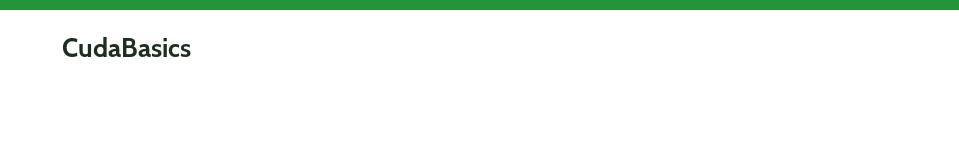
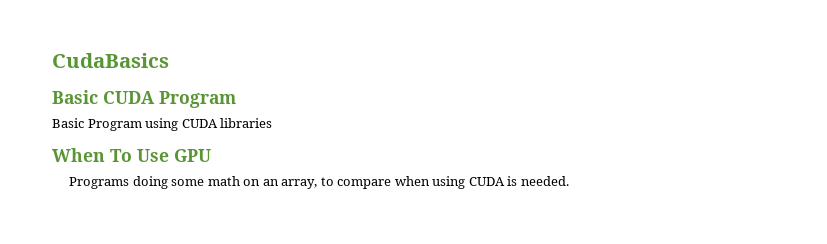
(191, 47) none -> [52,90,236,108] [52,118,273,131] [52,148,211,162] [69,176,569,189] // Basic CUDA Program // Basic Program using CUDA libraries // When To Use GPU // Programs doing some math on an array, to compare when using CUDA is needed.

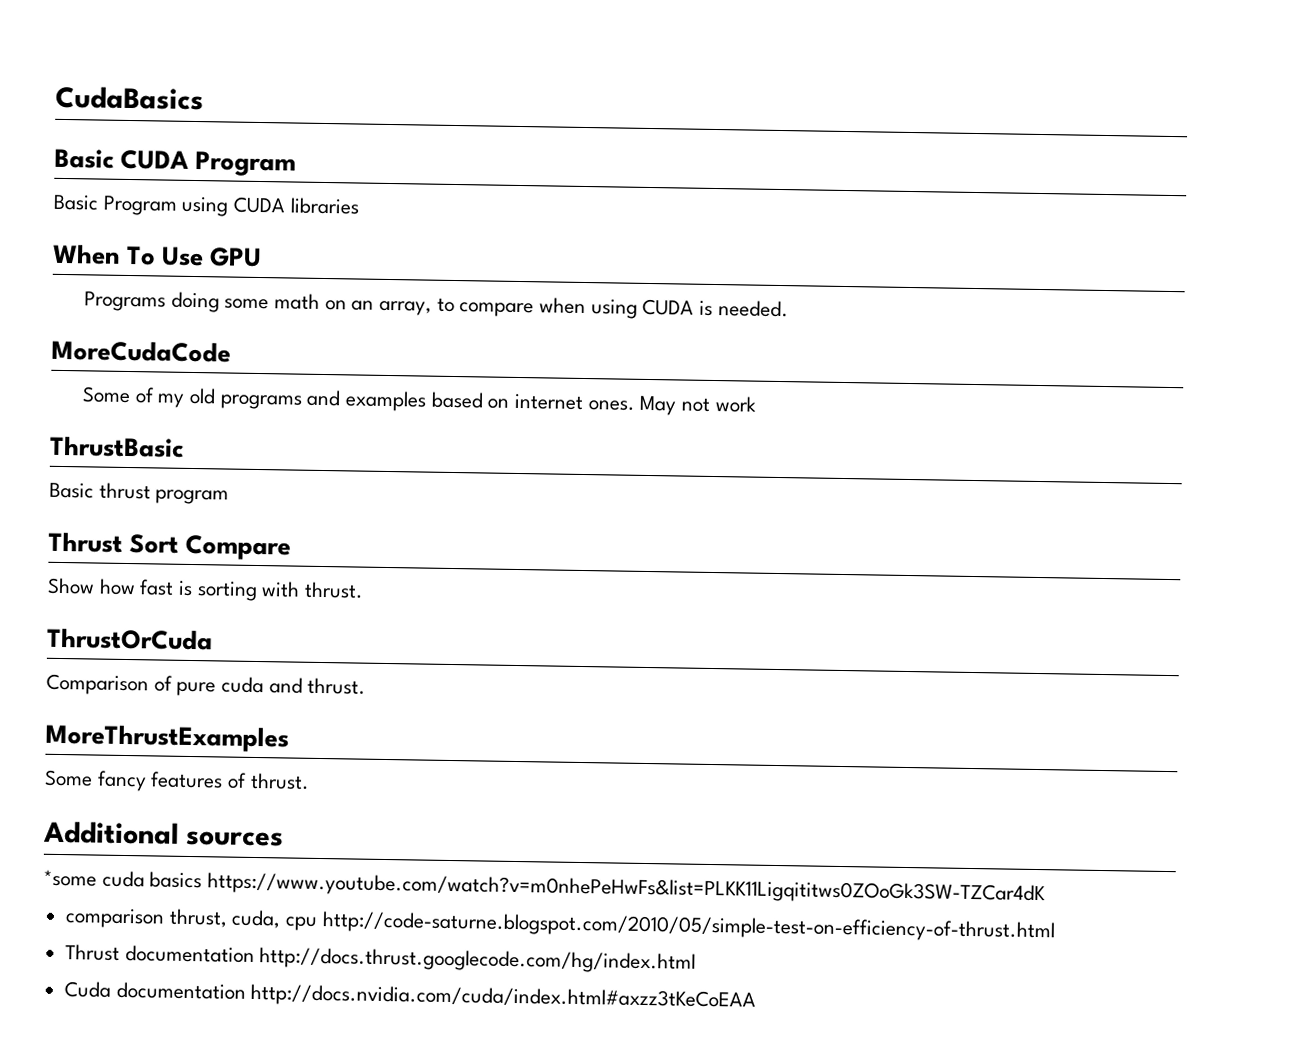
(569, 181) none -> [51,339,231,363] [82,386,756,416] [50,435,184,458] [49,482,230,505] [48,531,292,561] [47,577,365,602] [47,627,213,651] [46,673,367,697] [45,723,289,753] [44,769,310,792] [43,820,284,847] [43,869,1047,906] [65,908,1055,943] [65,944,697,974] [64,981,757,1012] // MoreCudaCode // Some of my old programs and examples based on internet ones. May not work // ThrustBasic // Basic thrust program // Thrust Sort Compare // Show how fast is sorting with thrust. // ThrustOrCuda // Comparison of pure cuda and thrust. // MoreThrustExamples // Some fancy features of thrust. // Additional sources // *some cuda basics https://www.youtube.com/watch?v=m0nhePeHwFs&list=PLKK11Ligqititws0ZOoGk3SW-TZCar4dK // comparison thrust, cuda, cpu http://code-saturne.blogspot.com/2010/05/simple-test-on-efficiency-of-thrust.html // Thrust documentation http://docs.thrust.googlecode.com/hg/index.html // Cuda documentation http://docs.nvidia.com/cuda/index.html#axzz3tKeCoEAA

